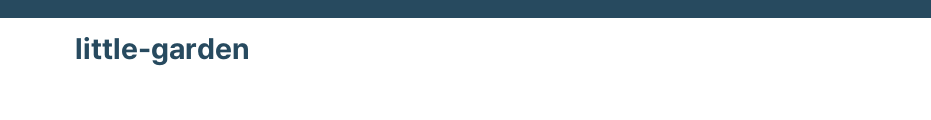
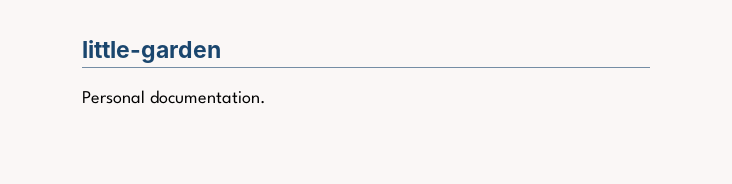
(250, 51) none -> [82,90,266,104] // Personal documentation.

